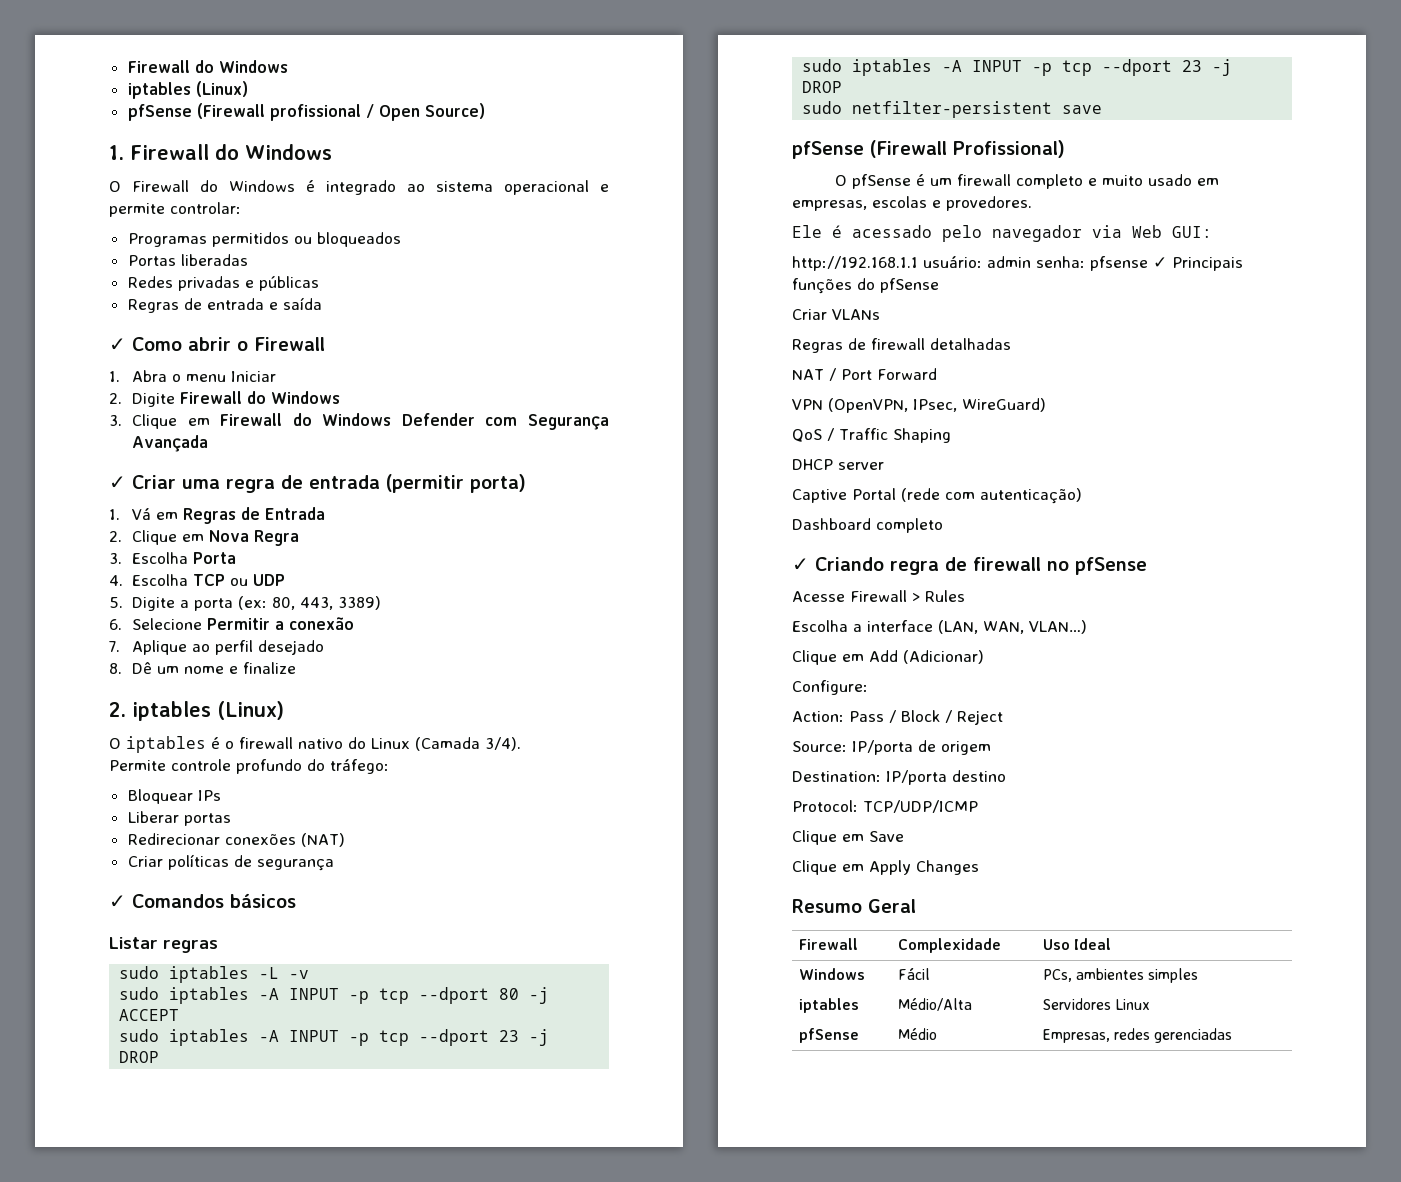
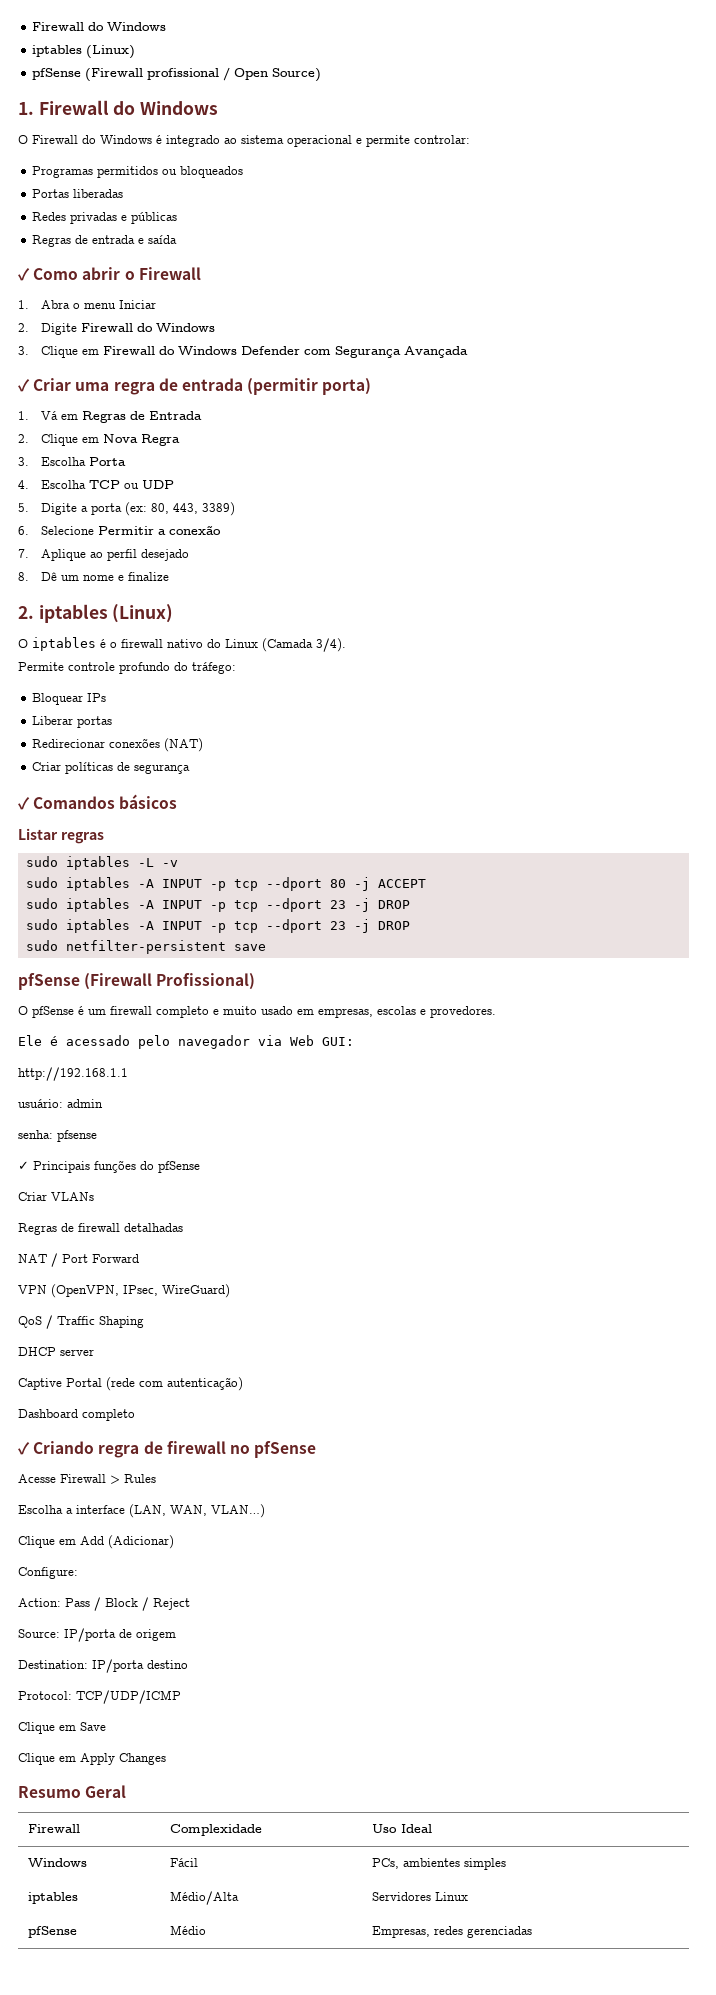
(918, 263) none -> (128, 1074) //
(1031, 262) none -> (103, 1103) //
(1148, 263) none -> (97, 1136) //

